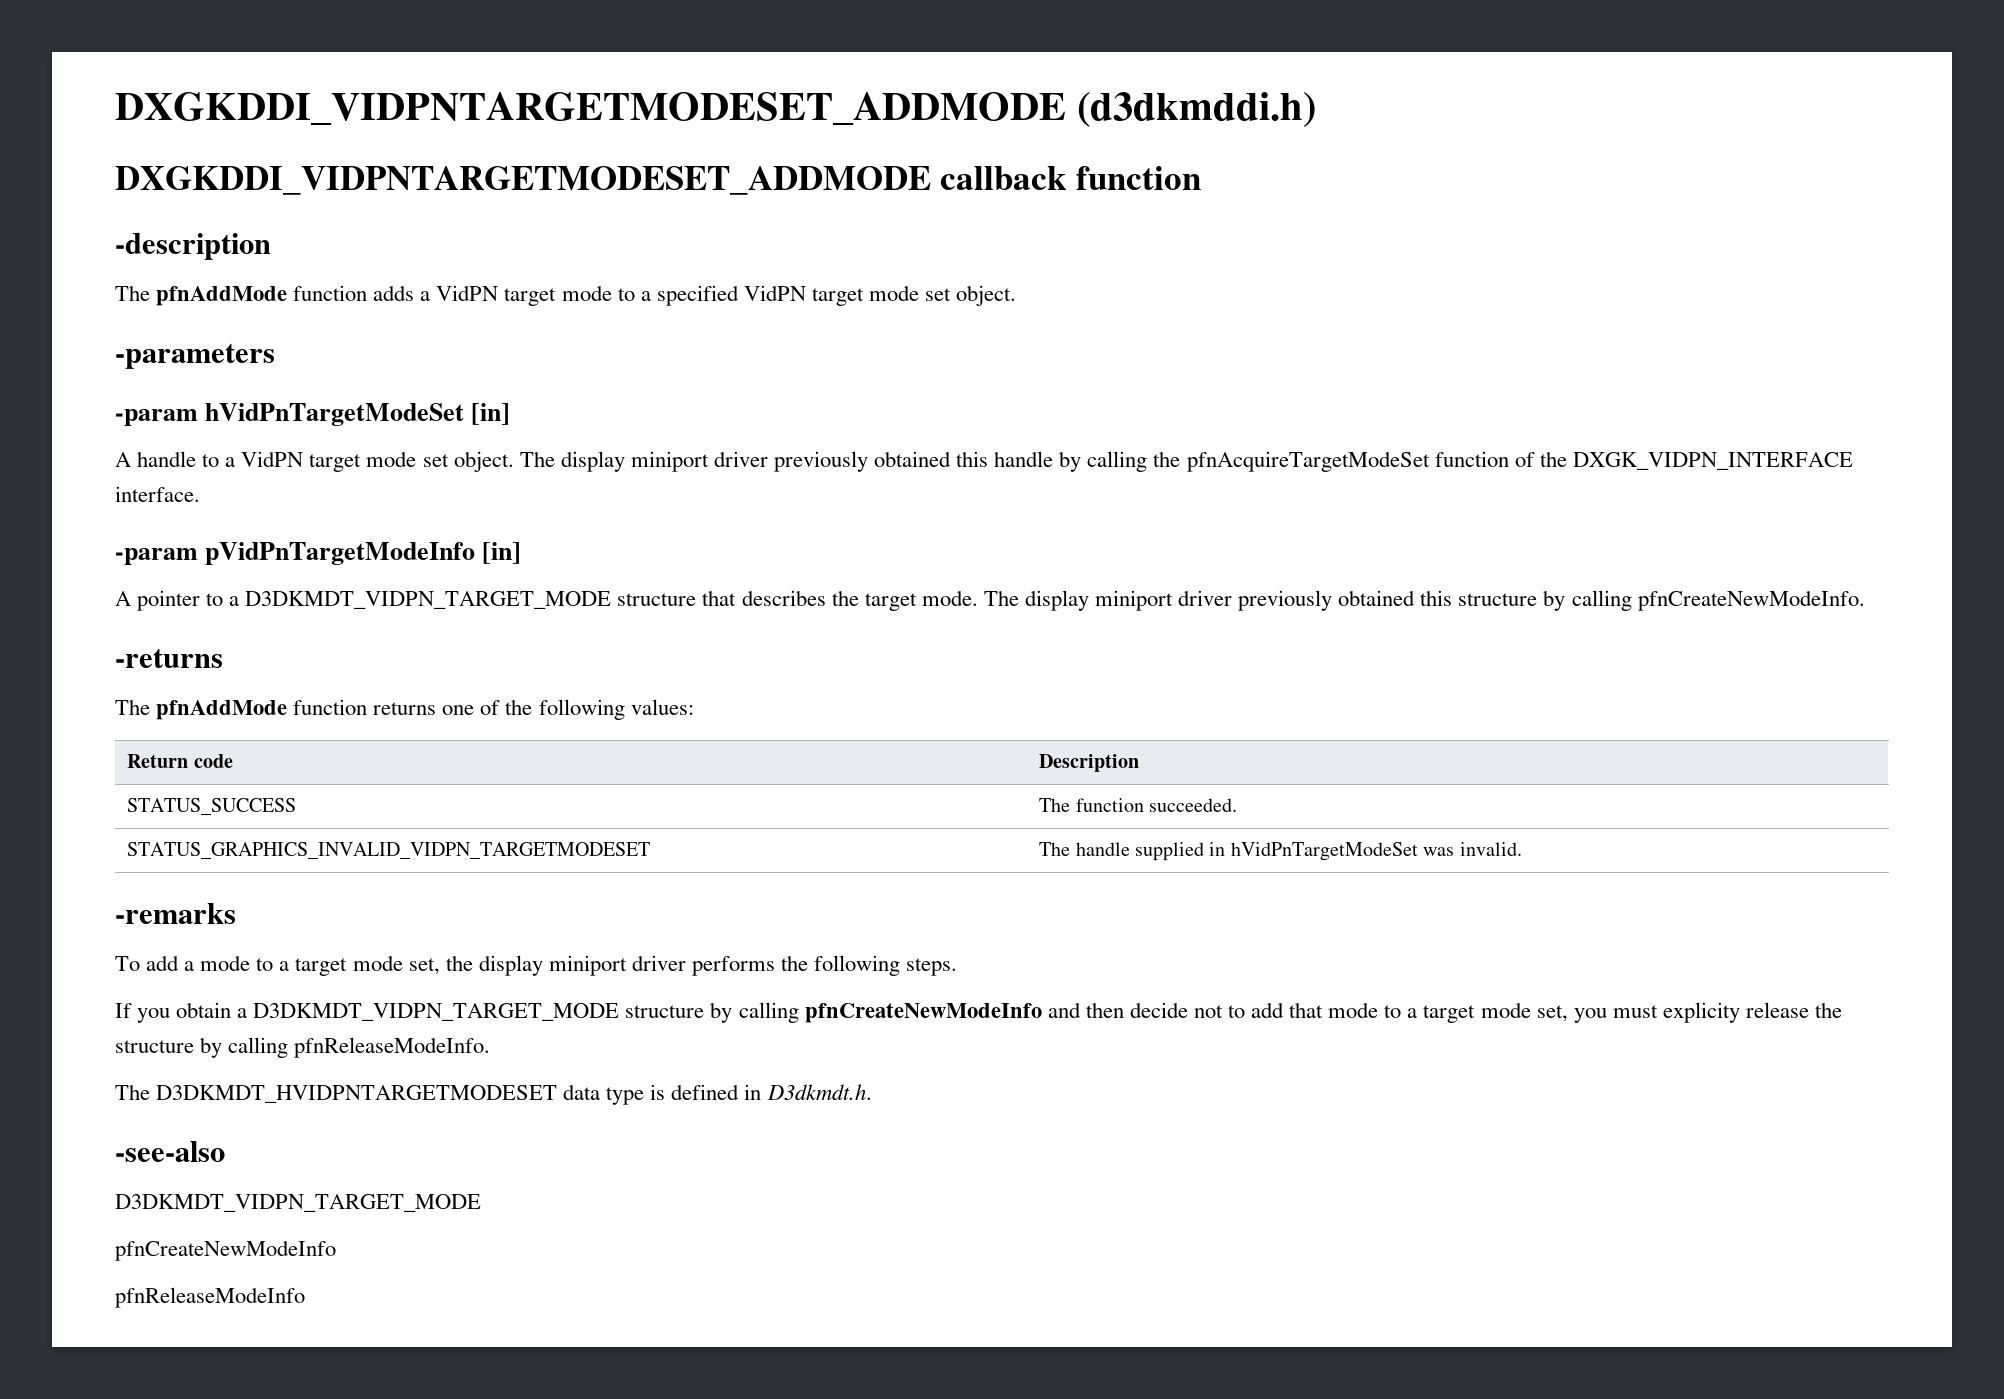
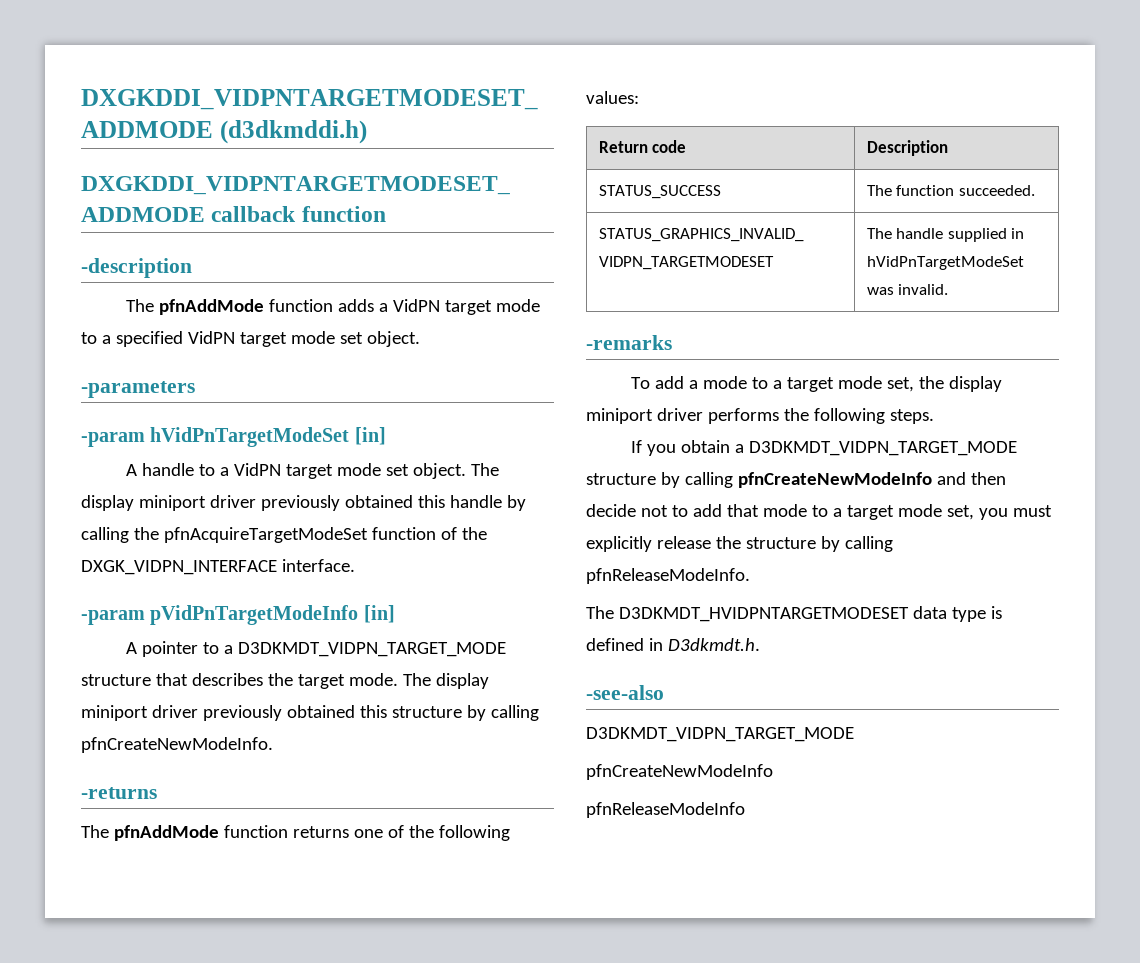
[1662,1002,1740,1023] explicity -> [586,536,652,552] explicitly

